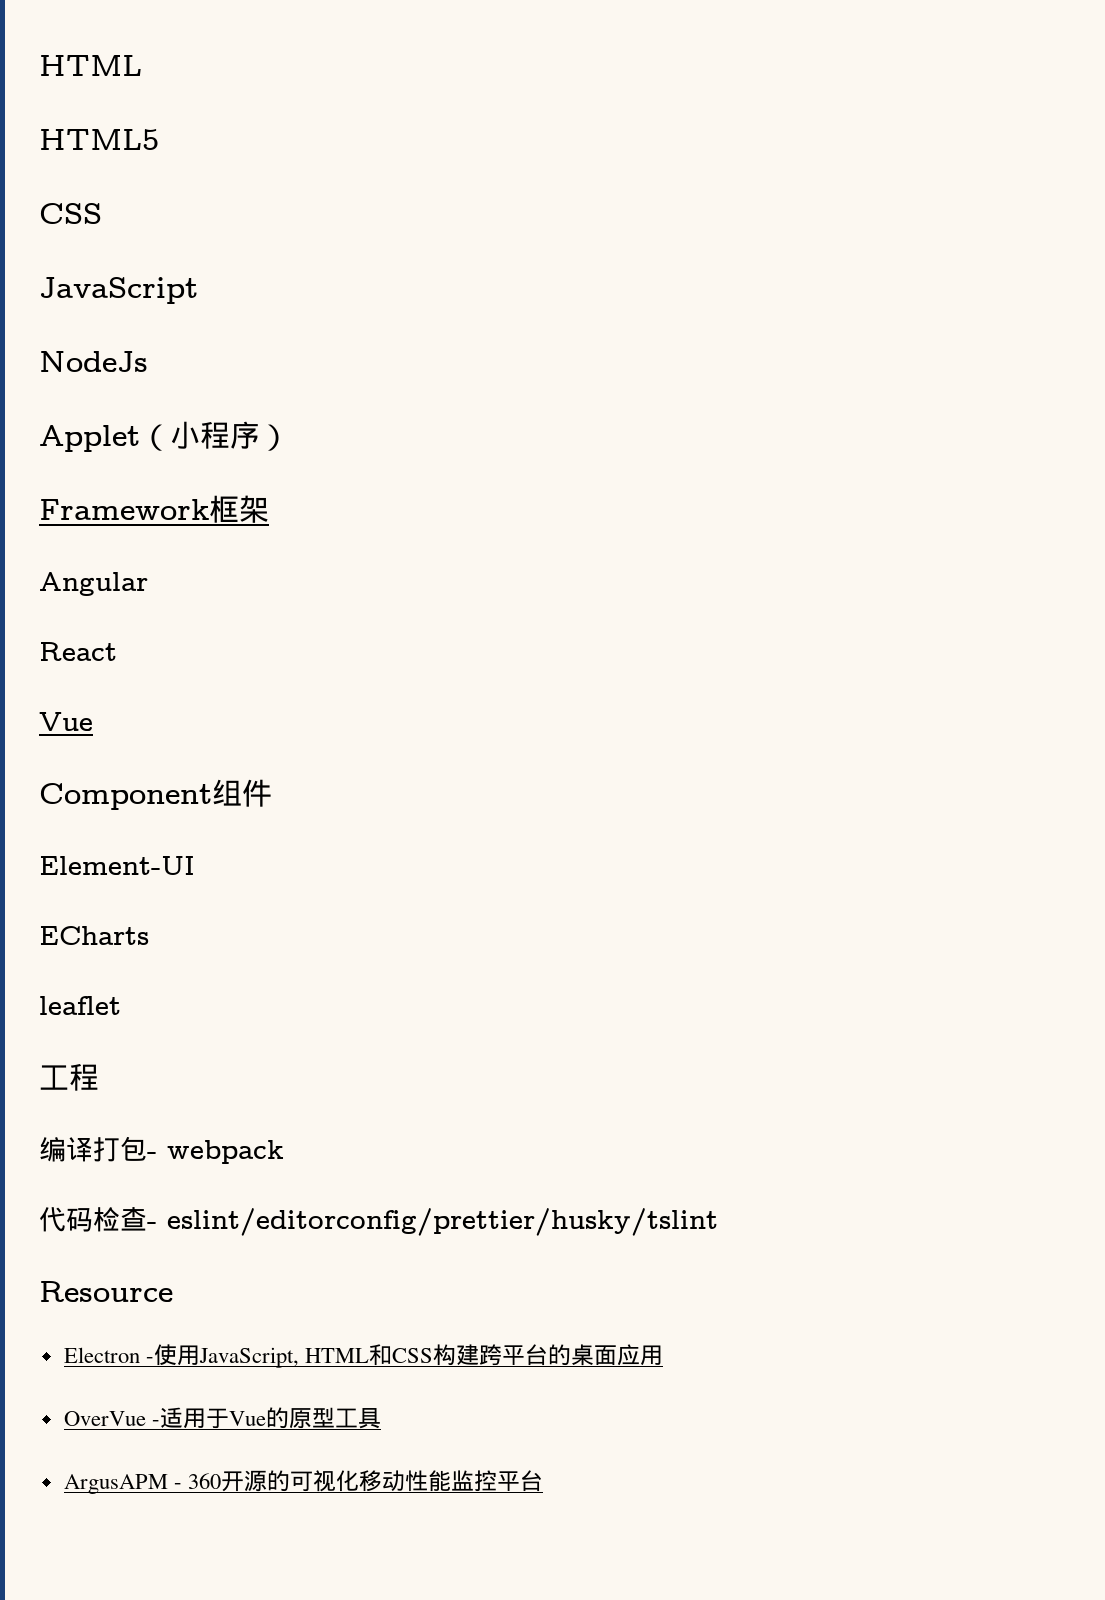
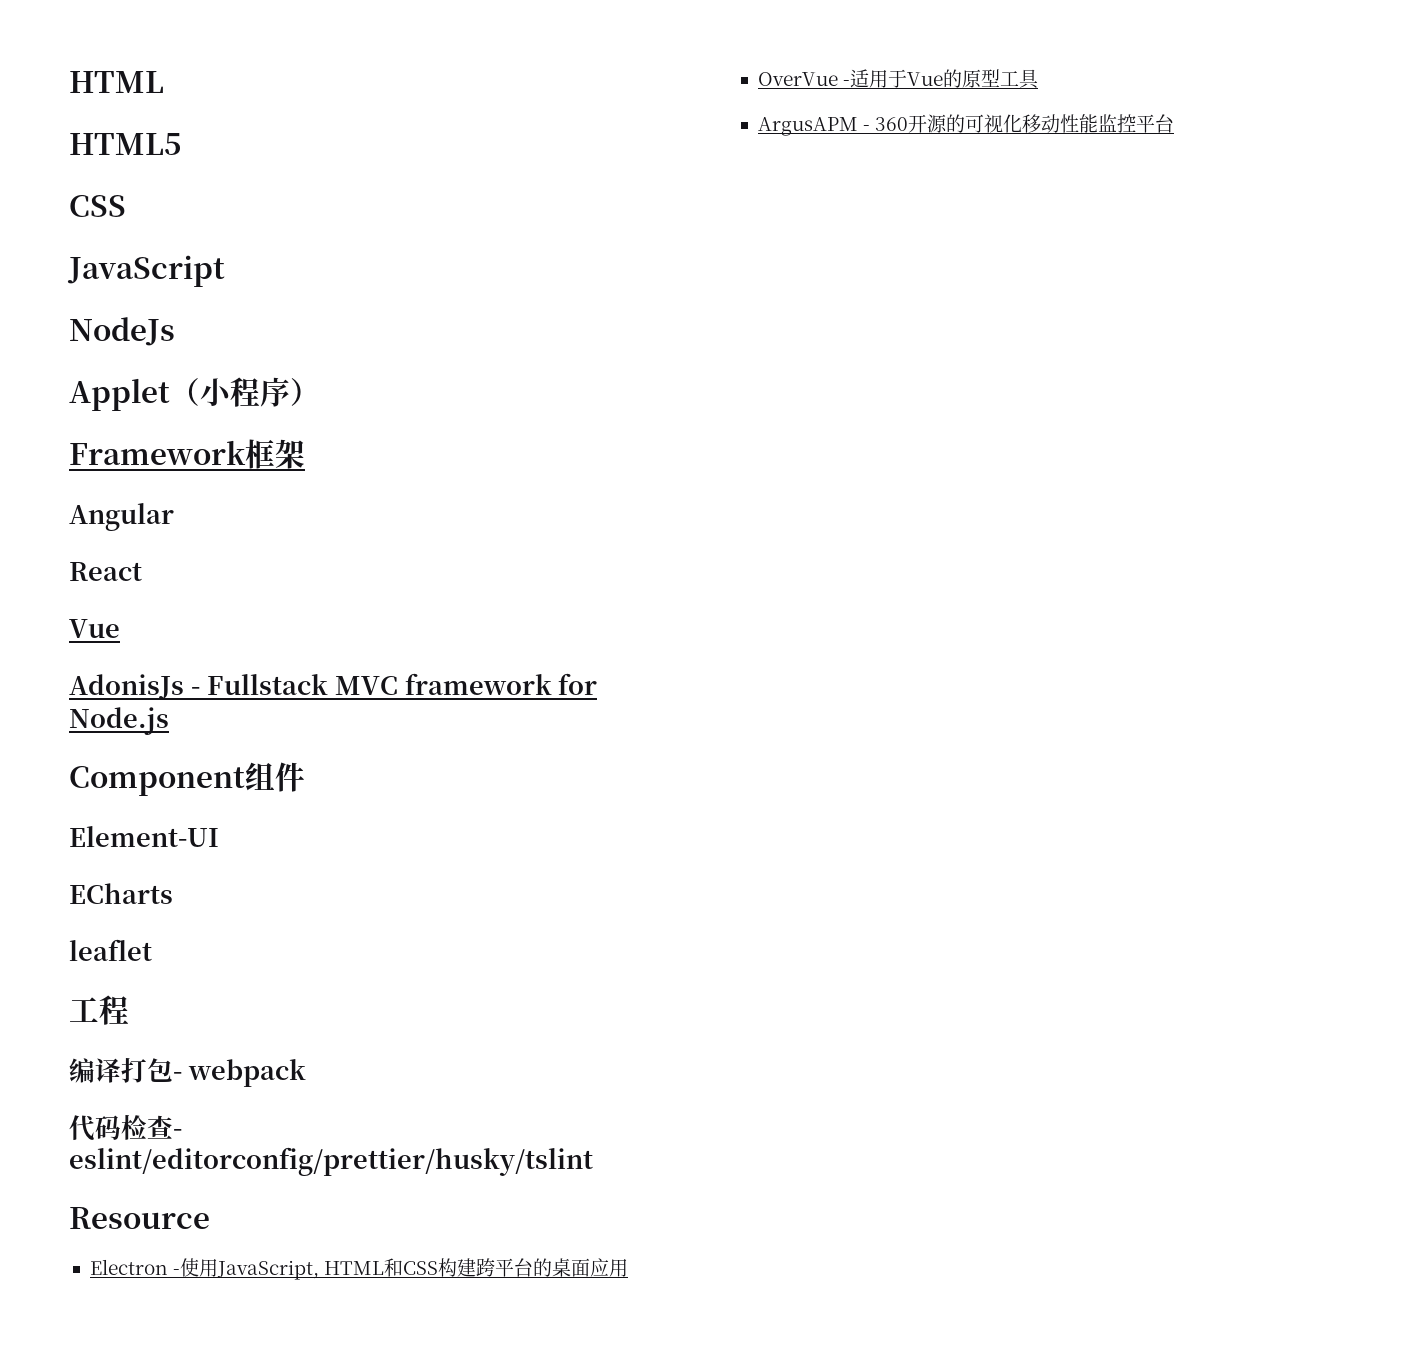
(93, 721) none -> [69,673,598,699] [69,707,169,735] // AdonisJs - Fullstack MVC framework for Node.js

